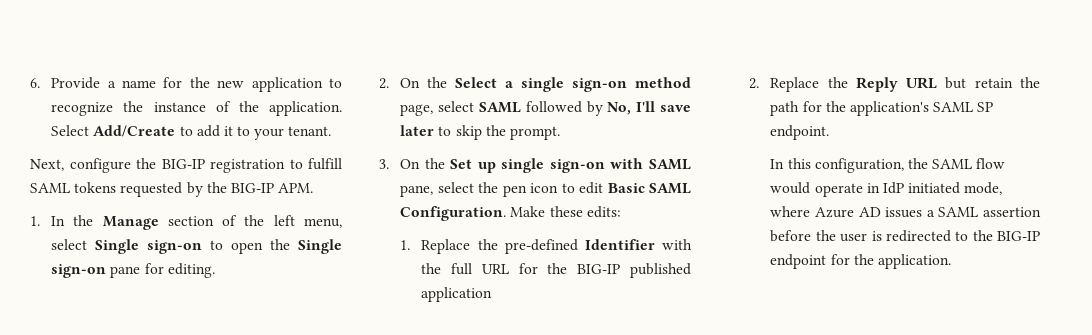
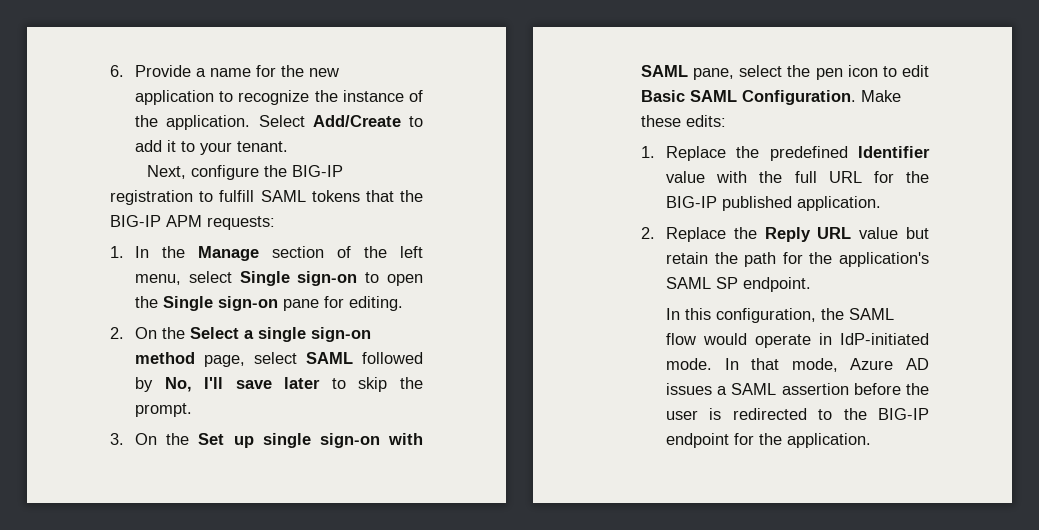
[120,182,314,197] requested by the BIG-IP APM. -> [365,190,423,202] [110,215,275,230] that the BIG-IP APM requests:
[504,239,655,254] pre-defined Identifier -> [769,146,930,161] [666,171,706,183] predefined Identifier value
[421,287,493,302] application -> [797,196,882,211] application.
(938, 83) none -> [859,227,899,239] value
[882,182,1003,195] [770,206,811,217] IdP initiated mode, where -> [840,333,929,345] [666,358,838,372] IdP-initiated mode. In that mode,

